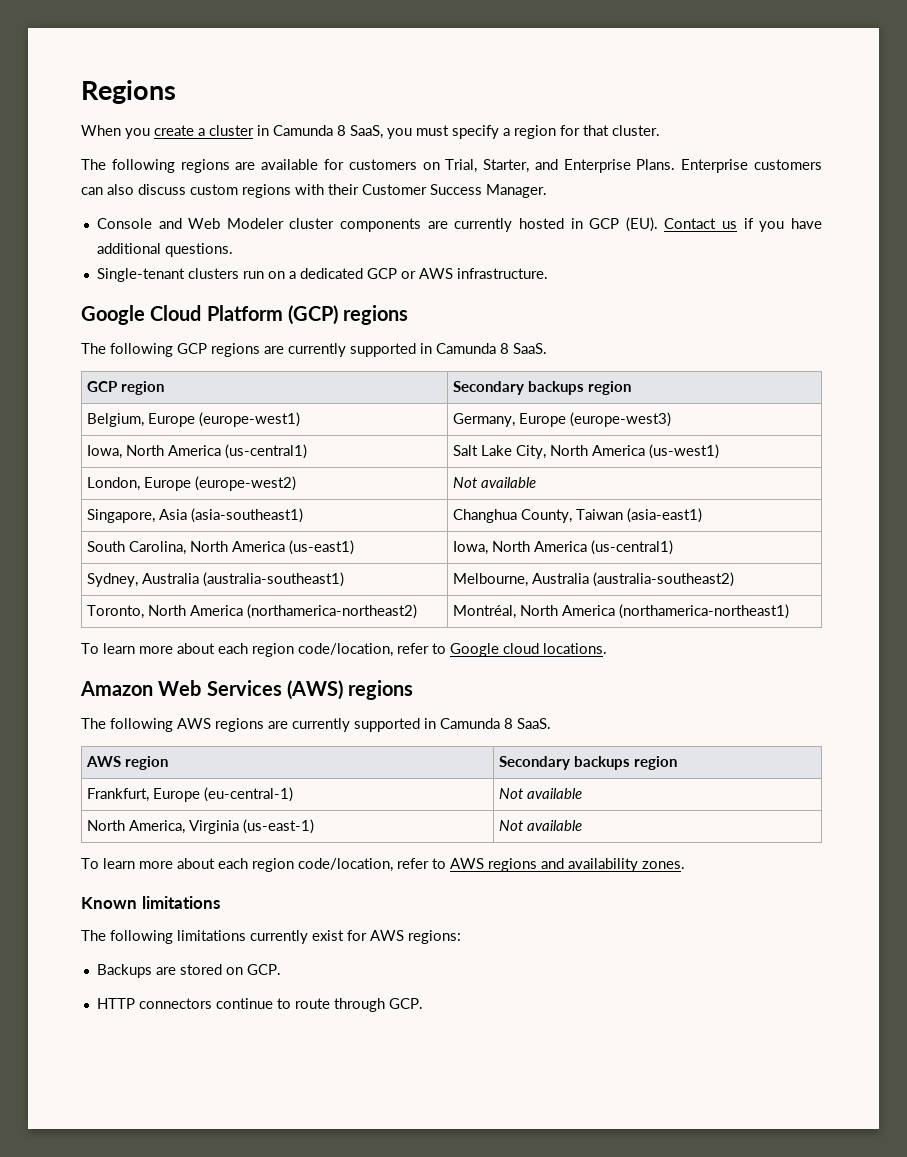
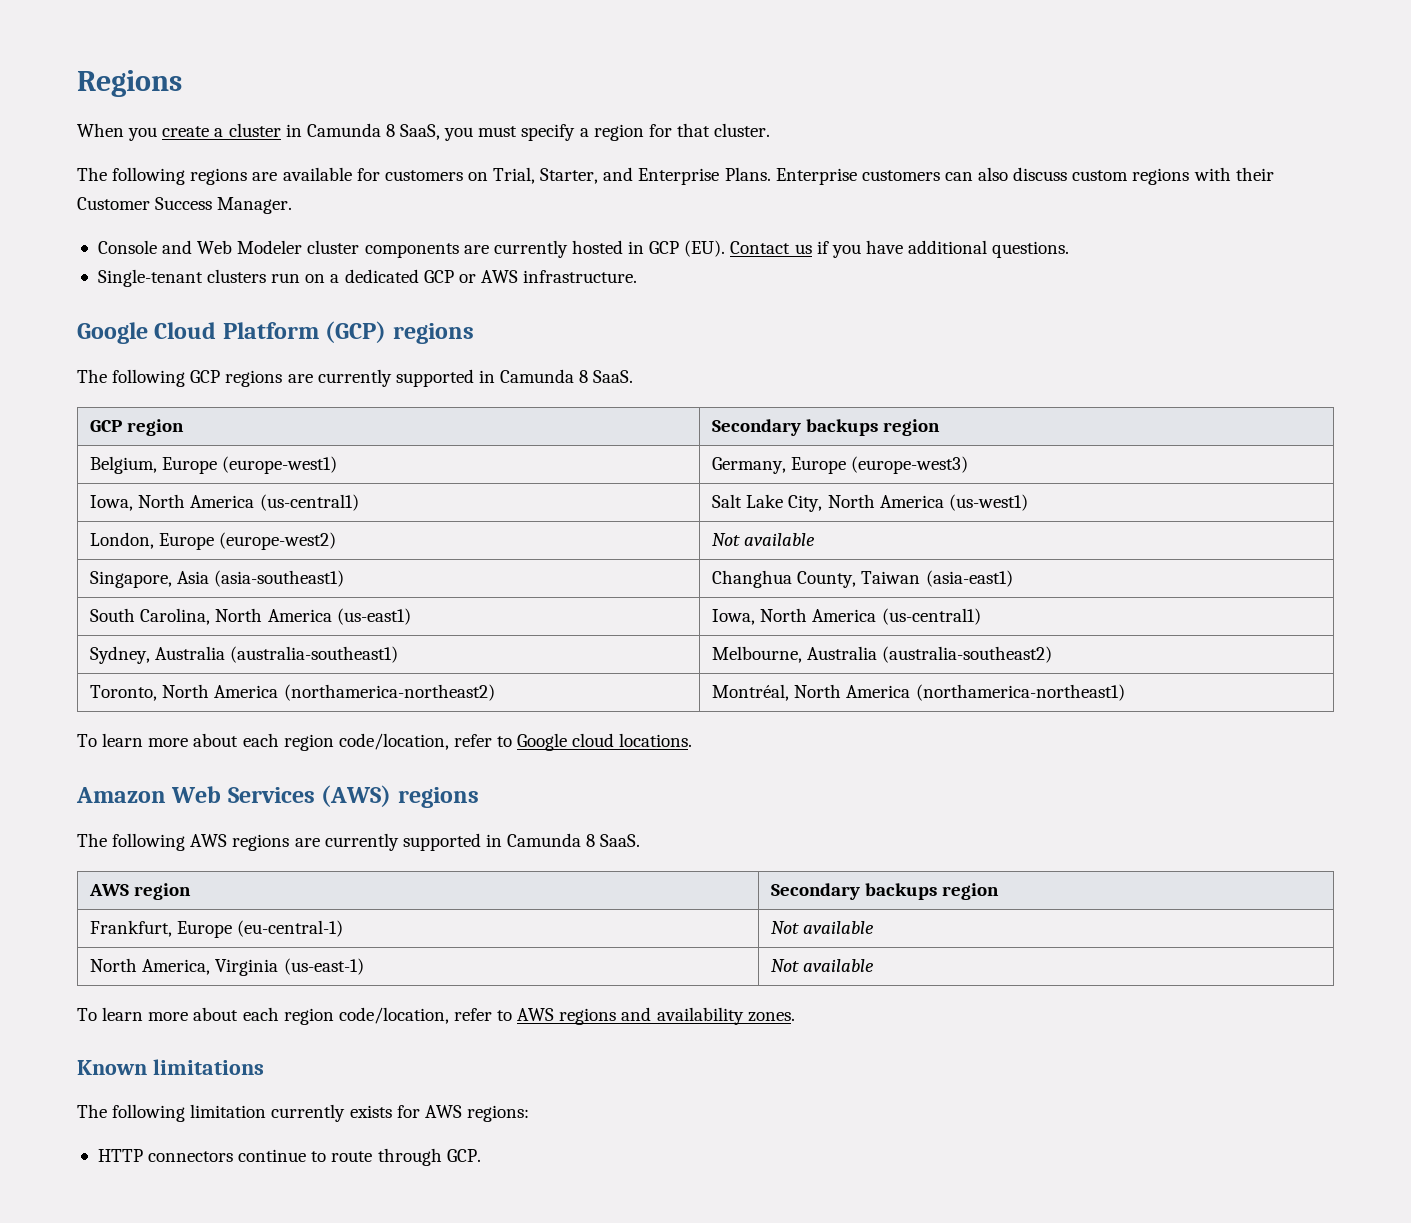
[177,930,344,944] limitations currently exist -> [190,1104,392,1122] limitation currently exists
[96,964,281,978] // Backups are stored on GCP. -> (529, 1113) none

